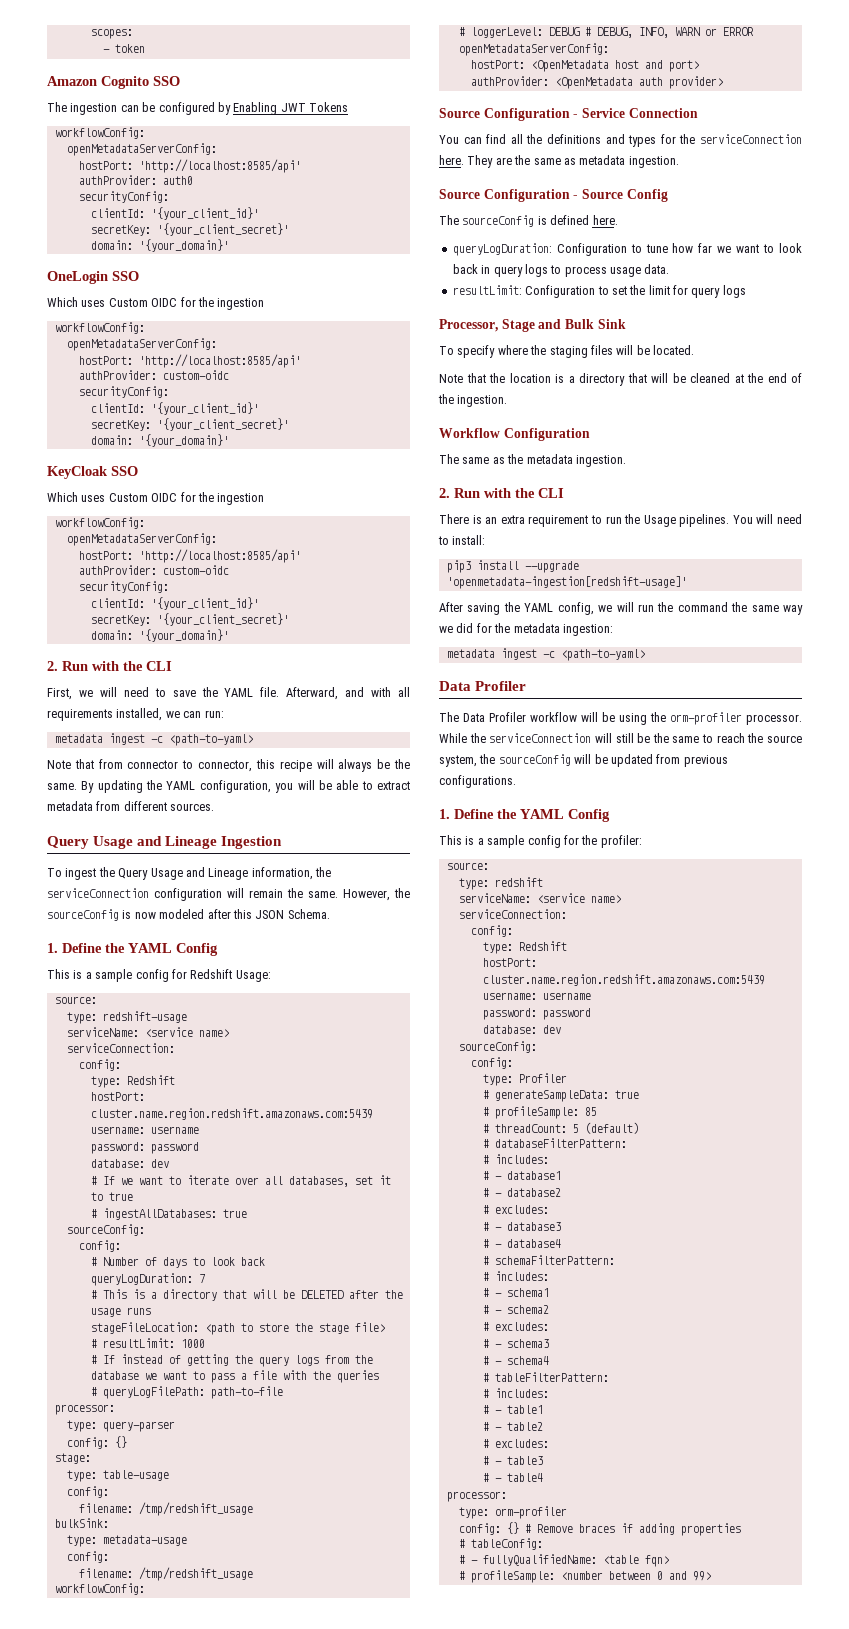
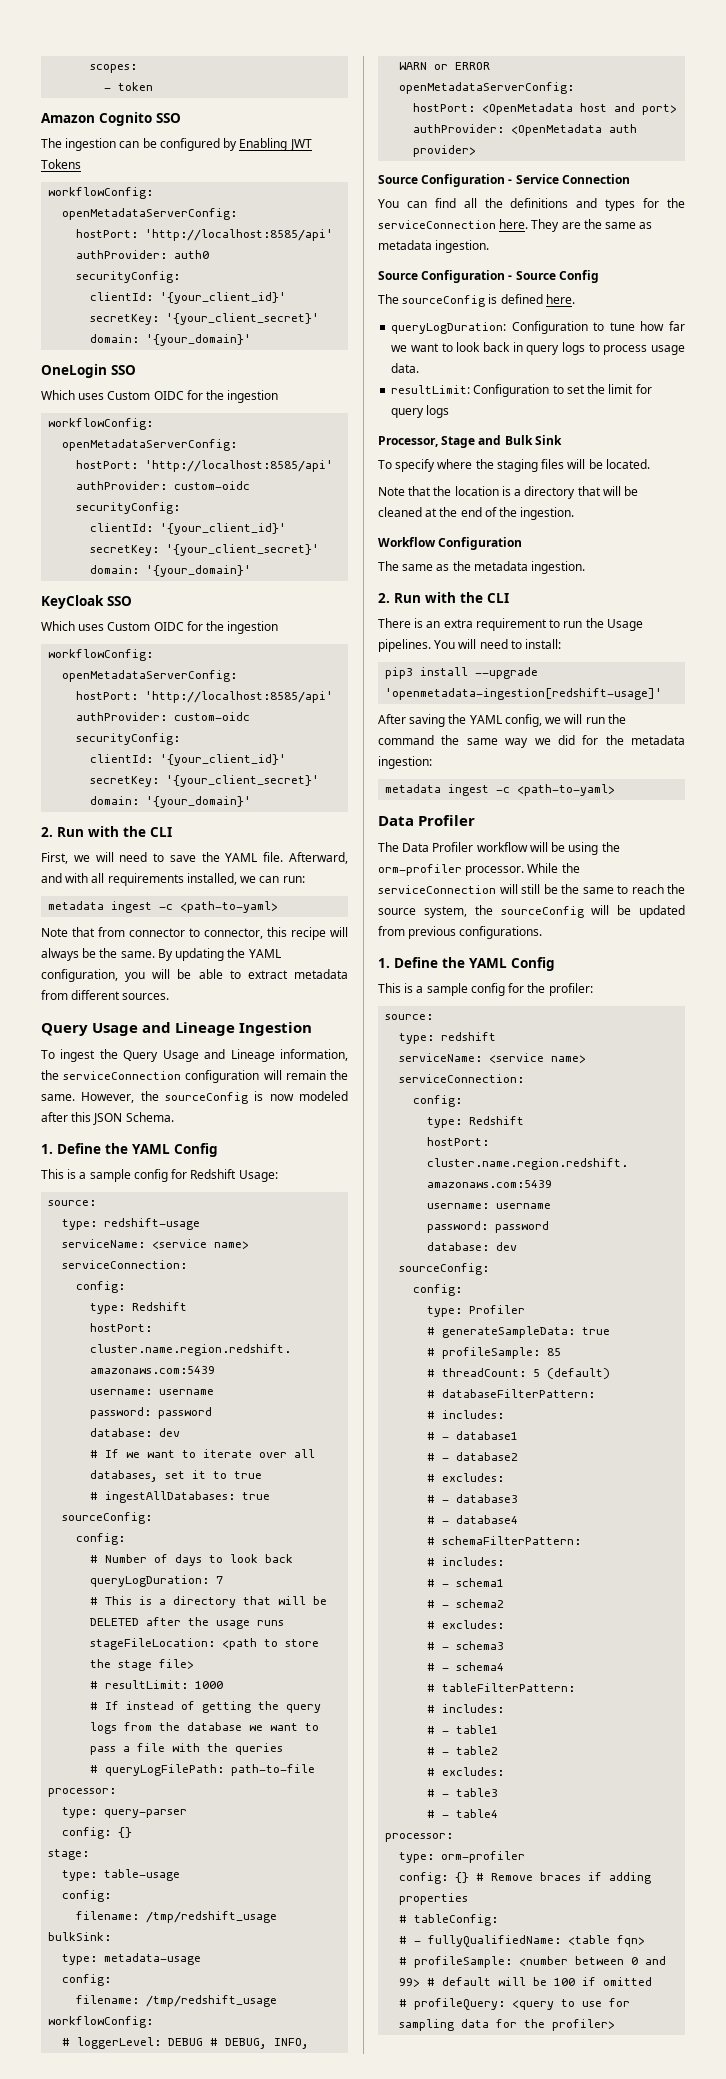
(711, 1576) none -> [427,1977,653,1986] [399,1998,631,2010] [399,2019,616,2031] # default will be 100 if omitted // # profileQuery: <query to use for sampling data for the profiler>

